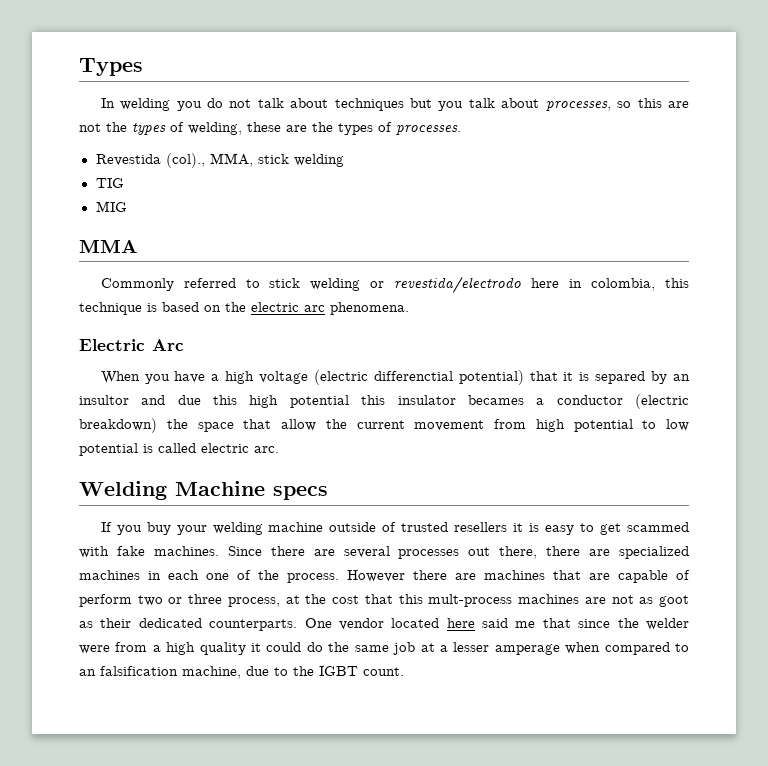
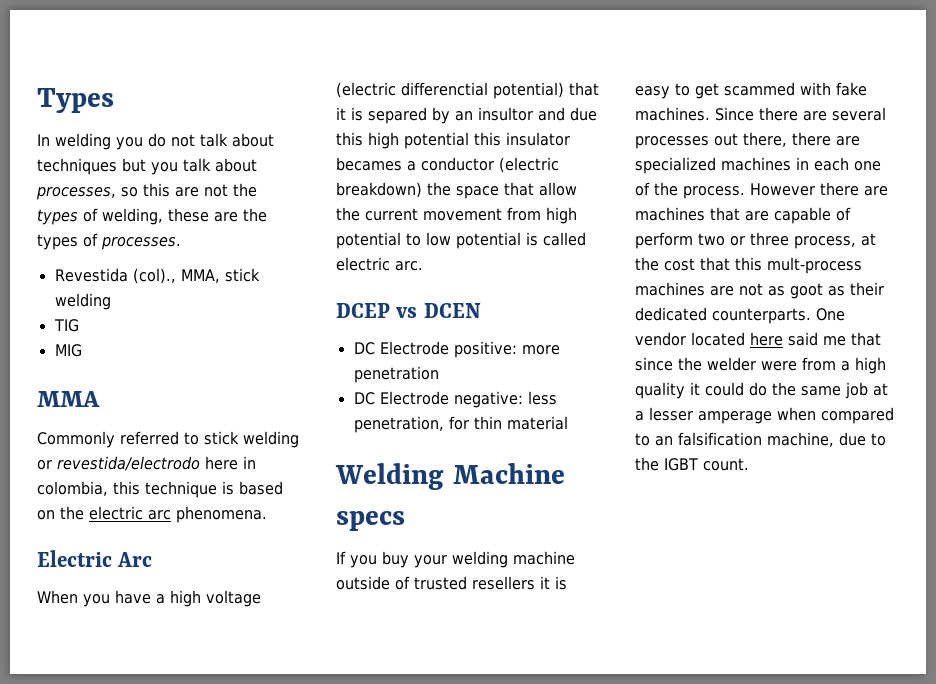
(279, 449) none -> [336,303,481,318] [353,341,560,358] [353,366,439,383] [353,391,557,408] [353,416,568,433] // DCEP vs DCEN // DC Electrode positive: more penetration // DC Electrode negative: less penetration, for thin material

